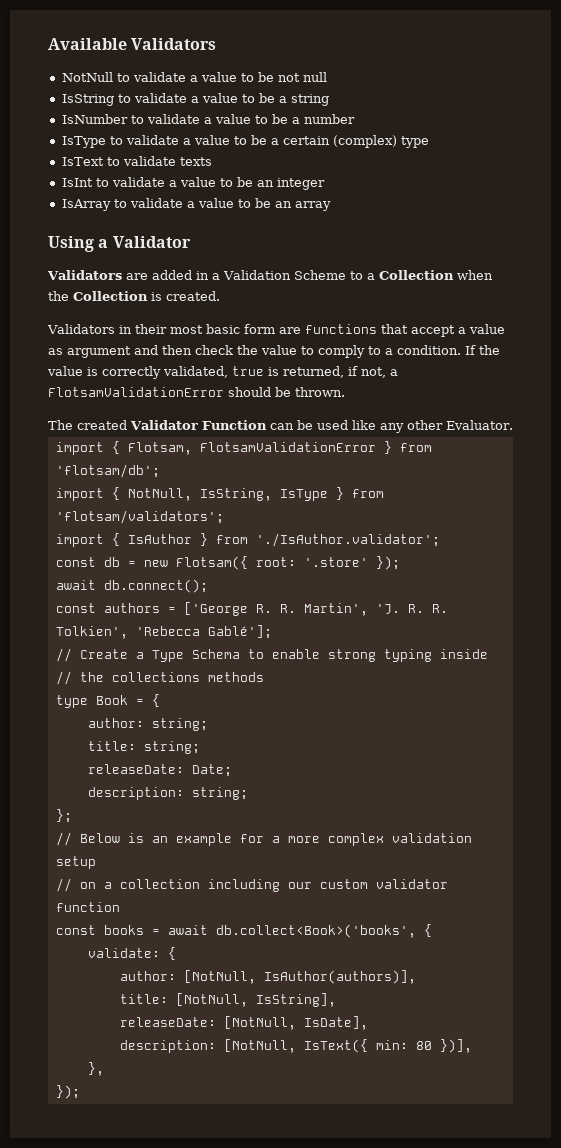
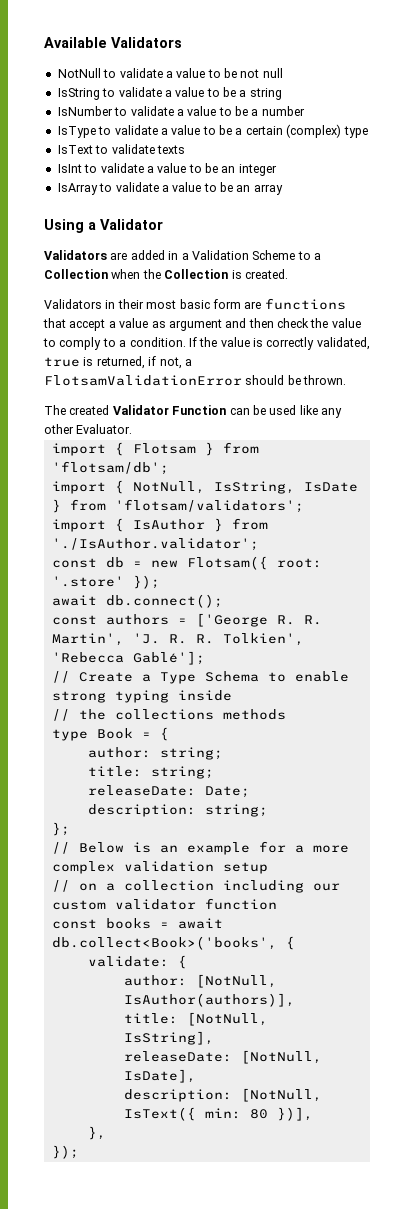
[127,442,376,455] Flotsam, FlotsamValidationError -> [132,443,196,454] Flotsam
[279,489,328,501] IsType -> [303,482,358,492] IsDate

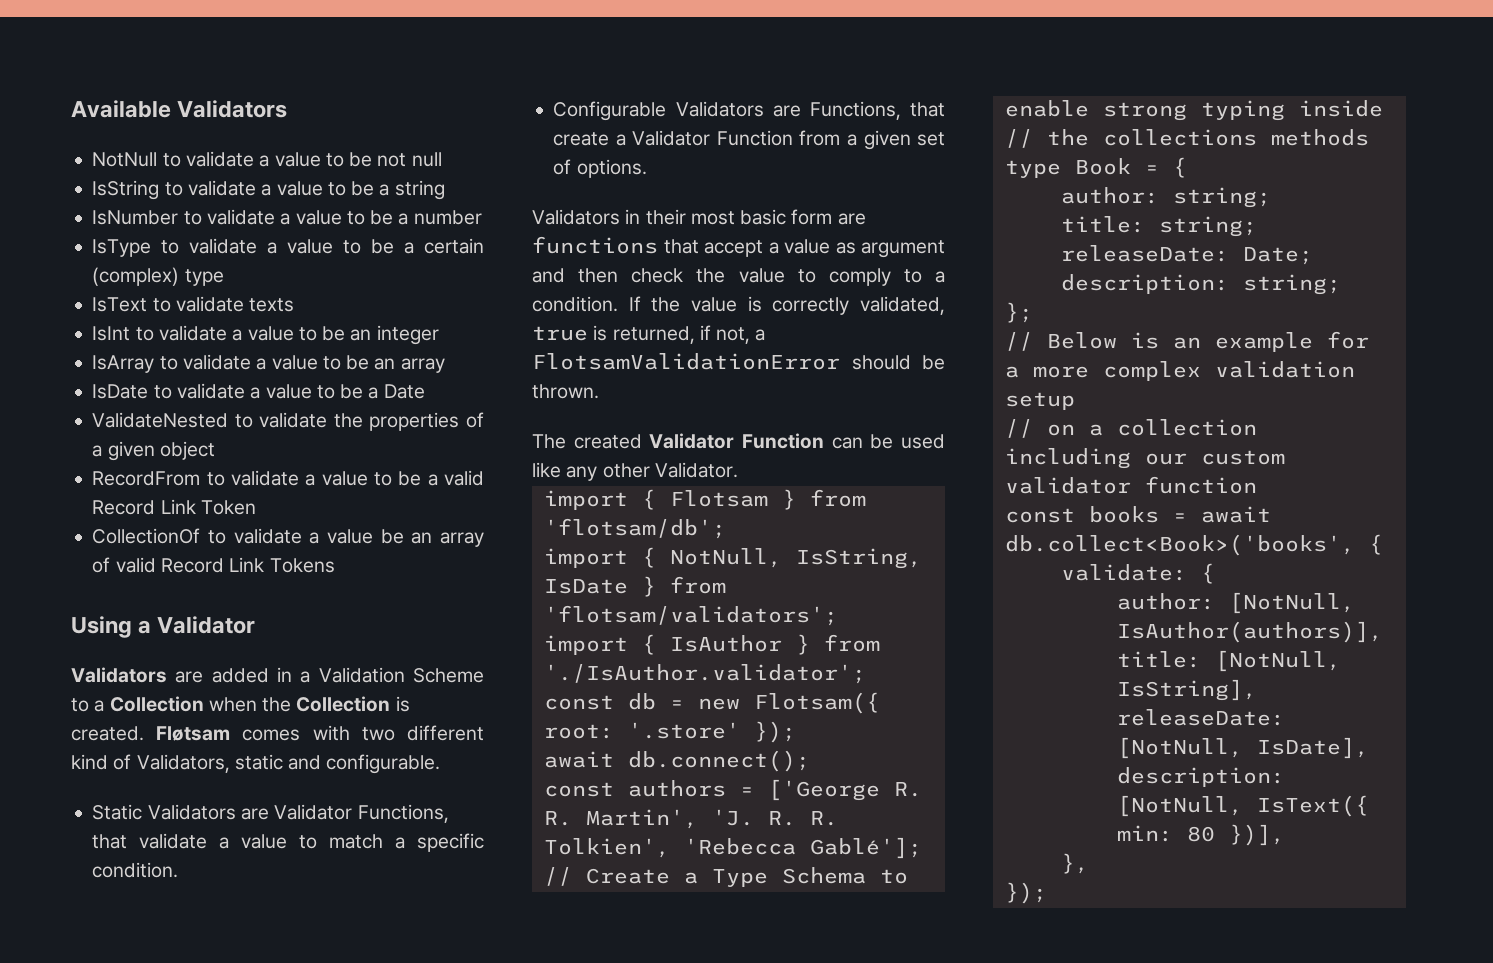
(283, 189) none -> [92,383,425,399] [92,412,484,431] [92,441,215,461] [92,470,485,486] [92,499,256,515] [92,528,484,547] [92,557,335,573] // IsDate to validate a value to be a Date // ValidateNested to validate the properties of a given object // RecordFrom to validate a value to be a valid Record Link Token // CollectionOf to validate a value be an array of valid Record Link Tokens
(288, 274) none -> [156,725,484,741] [71,754,441,774] [92,804,449,823] [92,833,485,852] [92,862,179,878] [553,101,945,121] [553,130,945,150] [553,159,647,178] Fløtsam comes with two different kind of Validators, static and configurable. // Static Validators are Validator Functions, that validate a value to match a specific condition. // Configurable Validators are Functions, that create a Validator Function from a given set of options.
[76,424,133,434] Evaluator. -> [654,462,738,478] Validator.

